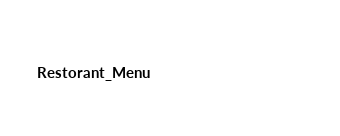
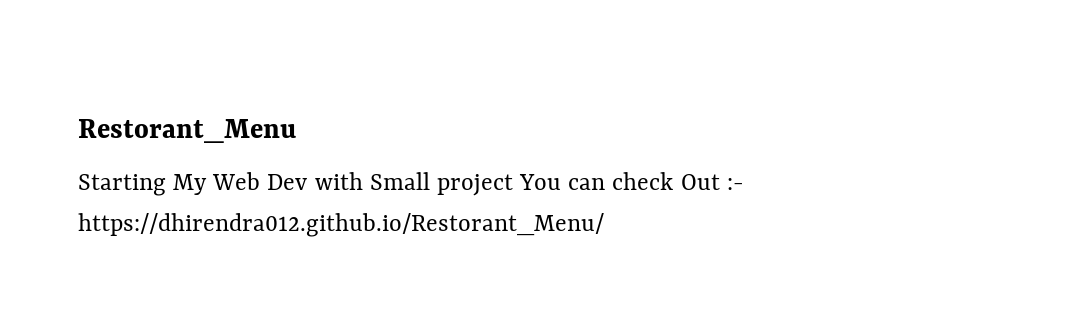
(150, 74) none -> [78,172,744,196] [78,213,604,237] // Starting My Web Dev with Small project You can check Out :- https://dhirendra012.github.io/Restorant_Menu/

